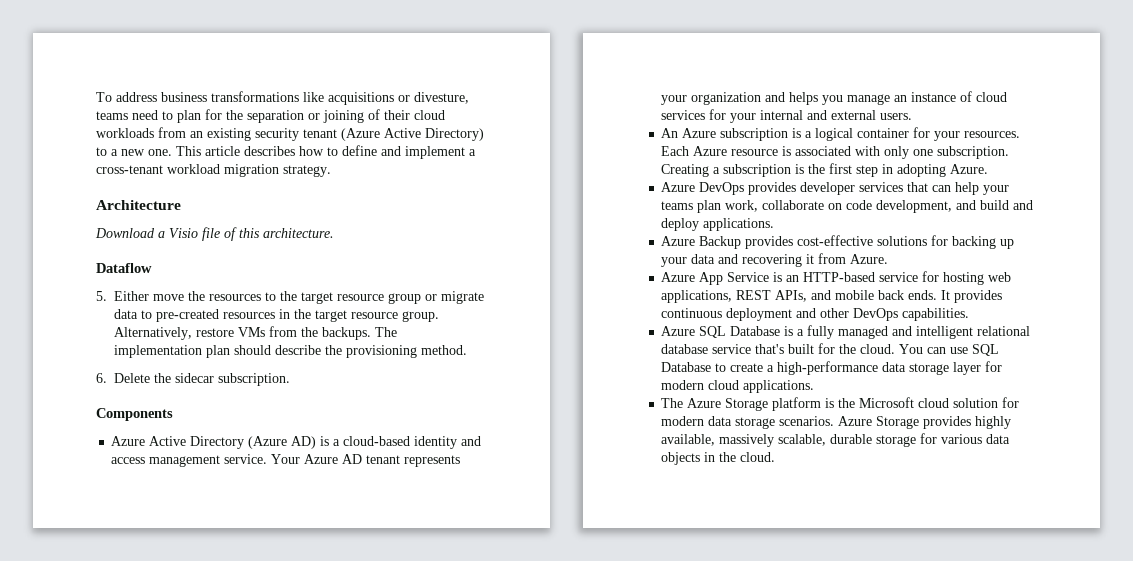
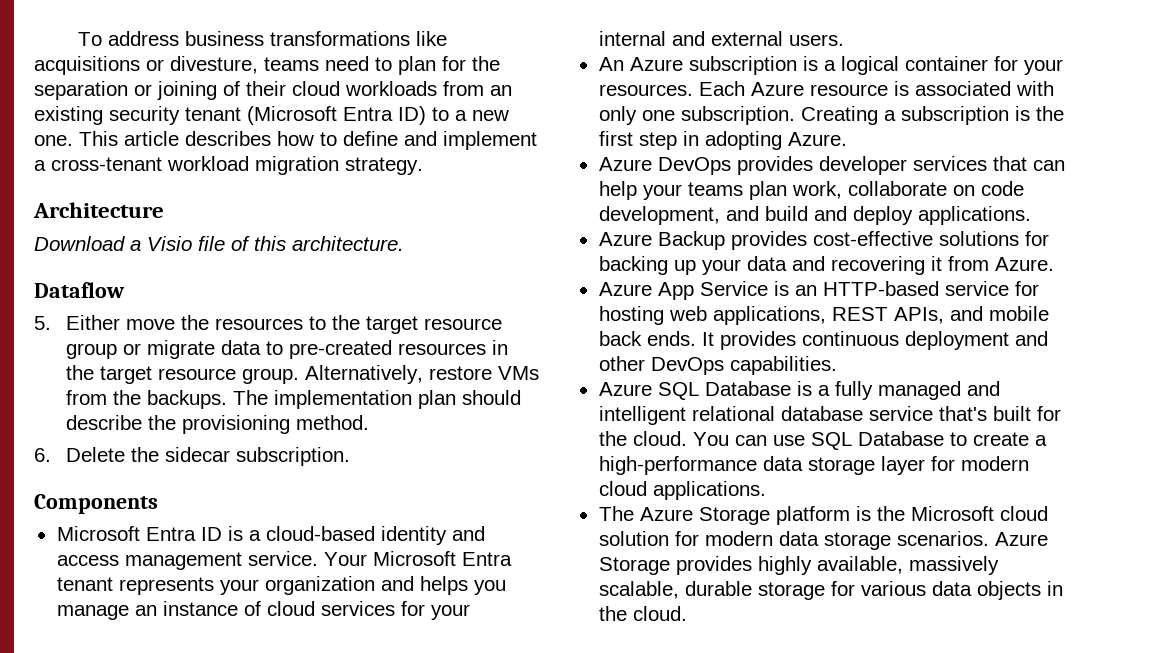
[341,128,484,141] (Azure Active Directory) -> [247,106,426,125] (Microsoft Entra ID)
[111,436,317,449] Azure Active Directory (Azure AD) -> [56,526,222,541] Microsoft Entra ID
[304,454,363,464] Azure AD -> [372,551,512,566] Microsoft Entra

